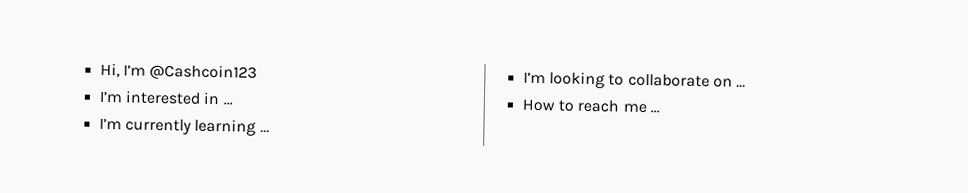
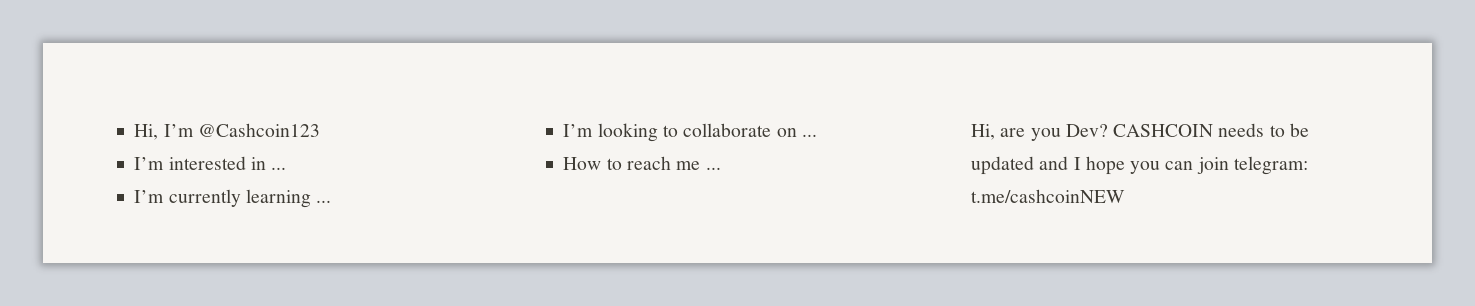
(660, 112) none -> [971,123,1309,141] [971,156,1308,175] [971,189,1125,203] // Hi, are you Dev? CASHCOIN needs to be updated and I hope you can join telegram: t.me/cashcoinNEW

